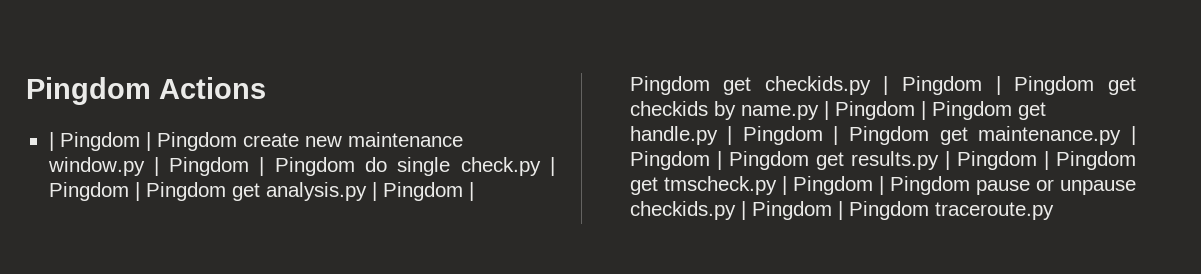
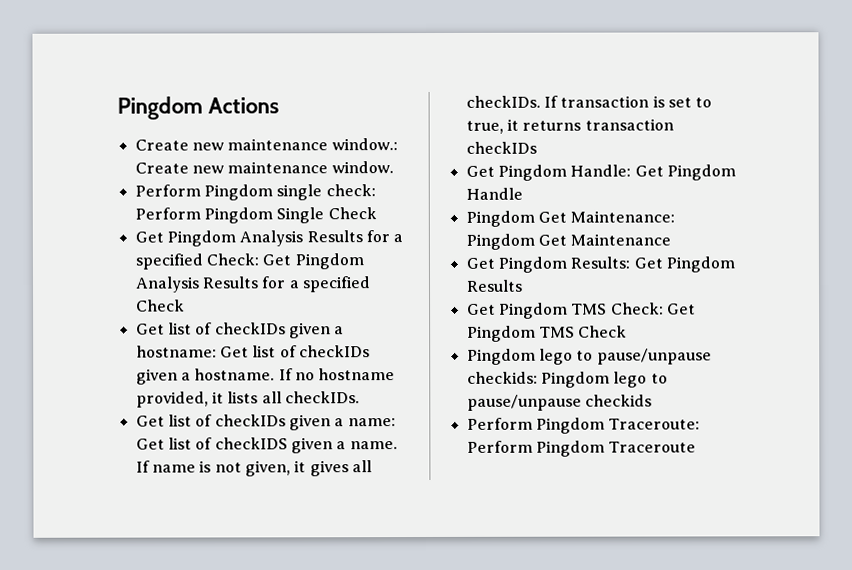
[48,132,463,151] [47,157,555,176] [48,182,474,201] [629,76,1136,95] [629,101,1046,120] [629,126,1136,145] [629,151,1136,170] [629,176,1136,195] [629,201,1054,220] | Pingdom | Pingdom create new maintenance window.py | Pingdom | Pingdom do single check.py | Pingdom | Pingdom get analysis.py | Pingdom | Pingdom get checkids.py | Pingdom | Pingdom get checkids by name.py | Pingdom | Pingdom get handle.py | Pingdom | Pingdom get maintenance.py | Pingdom | Pingdom get results.py | Pingdom | Pingdom get tmscheck.py | Pingdom | Pingdom pause or unpause checkids.py | Pingdom | Pingdom traceroute.py -> [134,138,398,151] [134,161,394,174] [134,184,376,201] [134,207,377,224] [134,230,404,247] [134,253,364,270] [134,276,371,293] [135,299,185,312] [135,322,345,339] [135,345,370,358] [135,368,396,385] [135,391,360,408] [135,414,396,431] [135,437,398,454] [135,460,372,477] [465,95,713,108] [465,118,674,134] [465,141,537,154] [465,164,736,181] [465,187,523,200] [465,210,676,227] [465,233,672,250] [465,256,735,273] [465,279,523,292] [466,302,696,319] [466,325,628,342] [466,348,712,365] [466,371,668,388] [466,394,652,411] [466,417,701,434] [466,440,697,457] Create new maintenance window.: Create new maintenance window. // Perform Pingdom single check: Perform Pingdom Single Check // Get Pingdom Analysis Results for a specified Check: Get Pingdom Analysis Results for a specified Check // Get list of checkIDs given a hostname: Get list of checkIDs given a hostname. If no hostname provided, it lists all checkIDs. // Get list of checkIDs given a name: Get list of checkIDS given a name. If name is not given, it gives all checkIDs. If transaction is set to true, it returns transaction checkIDs // Get Pingdom Handle: Get Pingdom Handle // Pingdom Get Maintenance: Pingdom Get Maintenance // Get Pingdom Results: Get Pingdom Results // Get Pingdom TMS Check: Get Pingdom TMS Check // Pingdom lego to pause/unpause checkids: Pingdom lego to pause/unpause checkids // Perform Pingdom Traceroute: Perform Pingdom Traceroute

